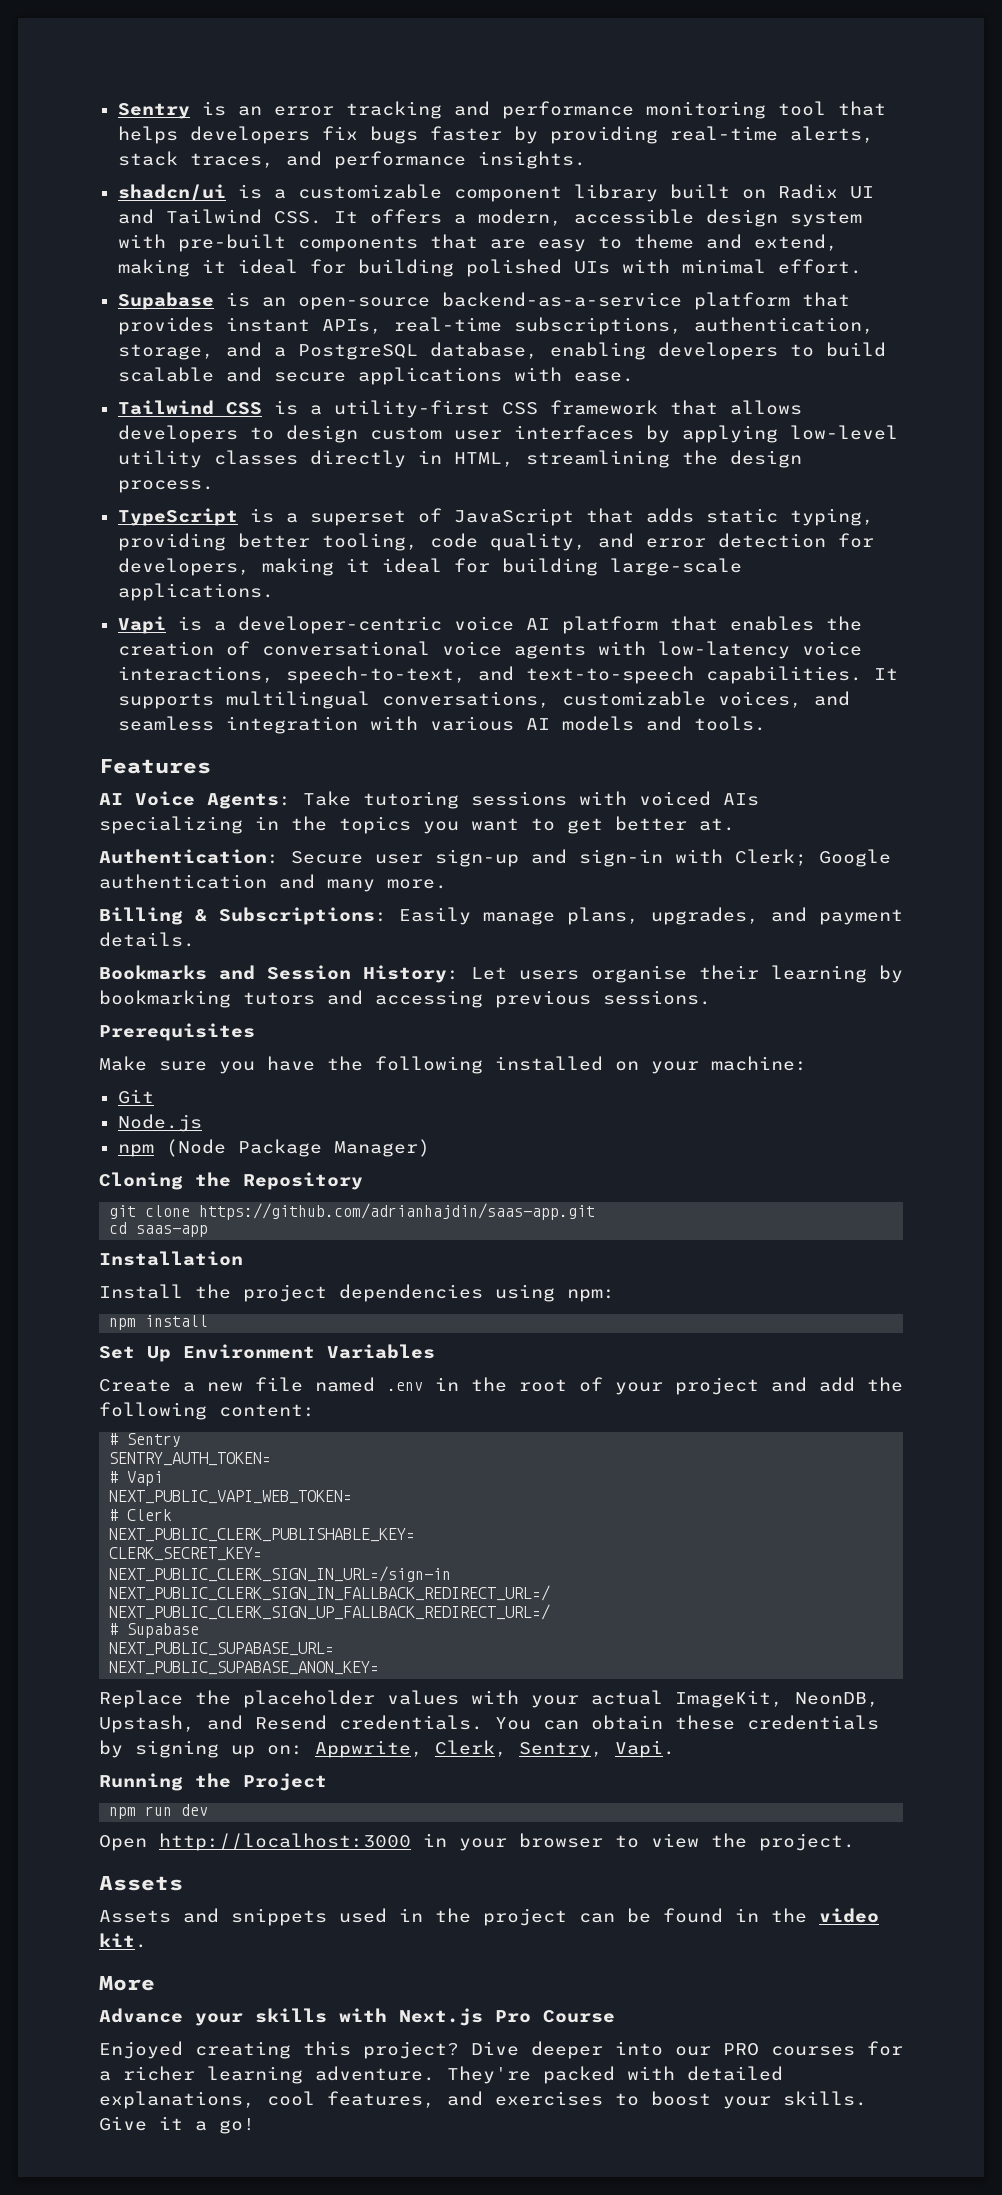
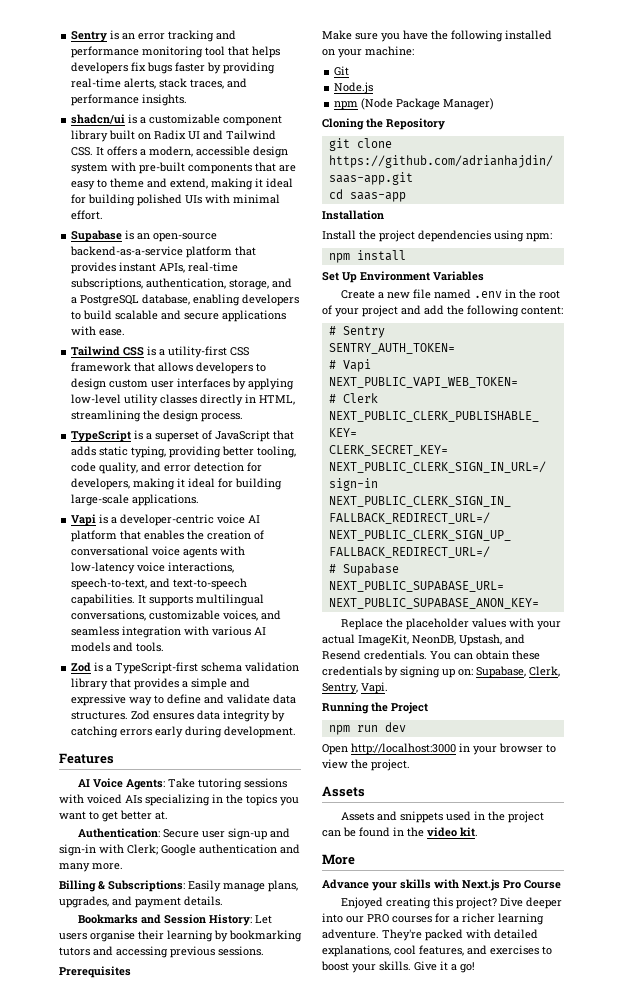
(766, 723) none -> [71,662,300,674] [71,678,251,690] [71,694,297,706] [71,710,286,722] [71,726,297,738] // Zod is a TypeScript-first schema validation library that provides a simple and expressive way to define and validate data structures. Zod ensures data integrity by catching errors early during development.
[315,1740,423,1758] Appwrite, -> [476,666,526,678] Supabase,

